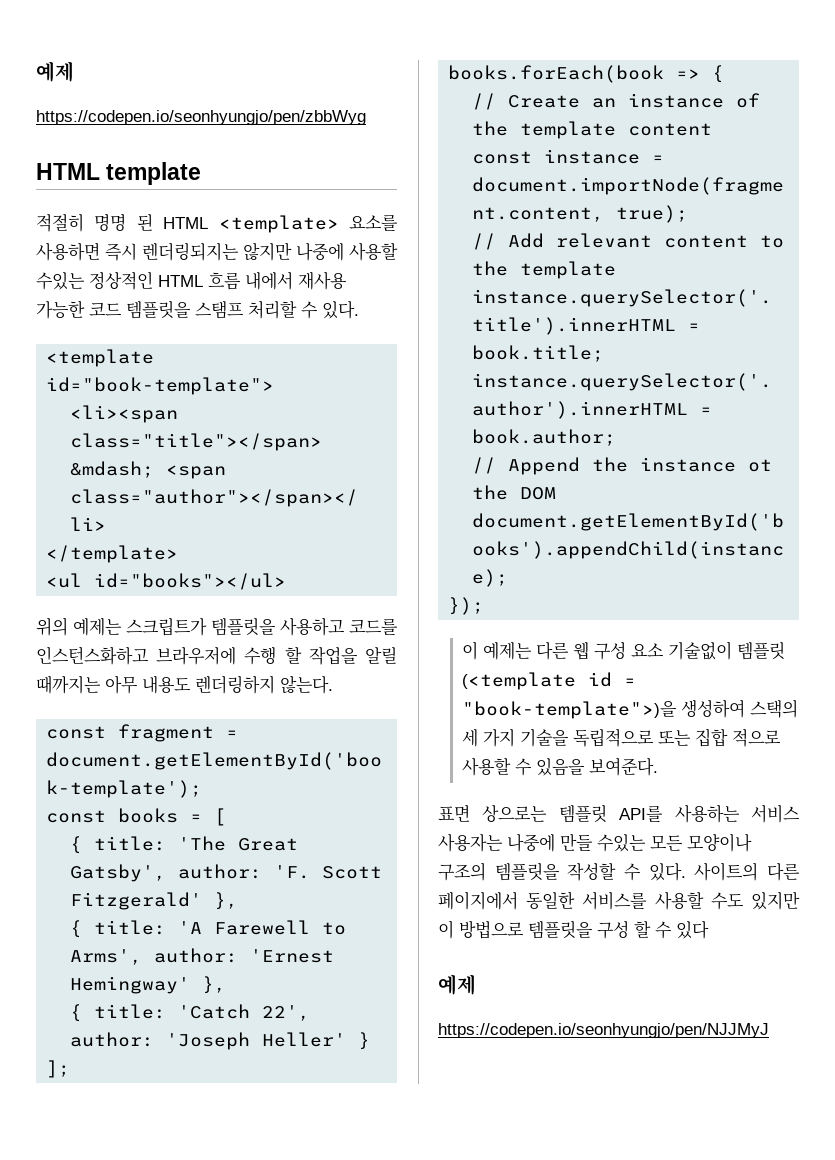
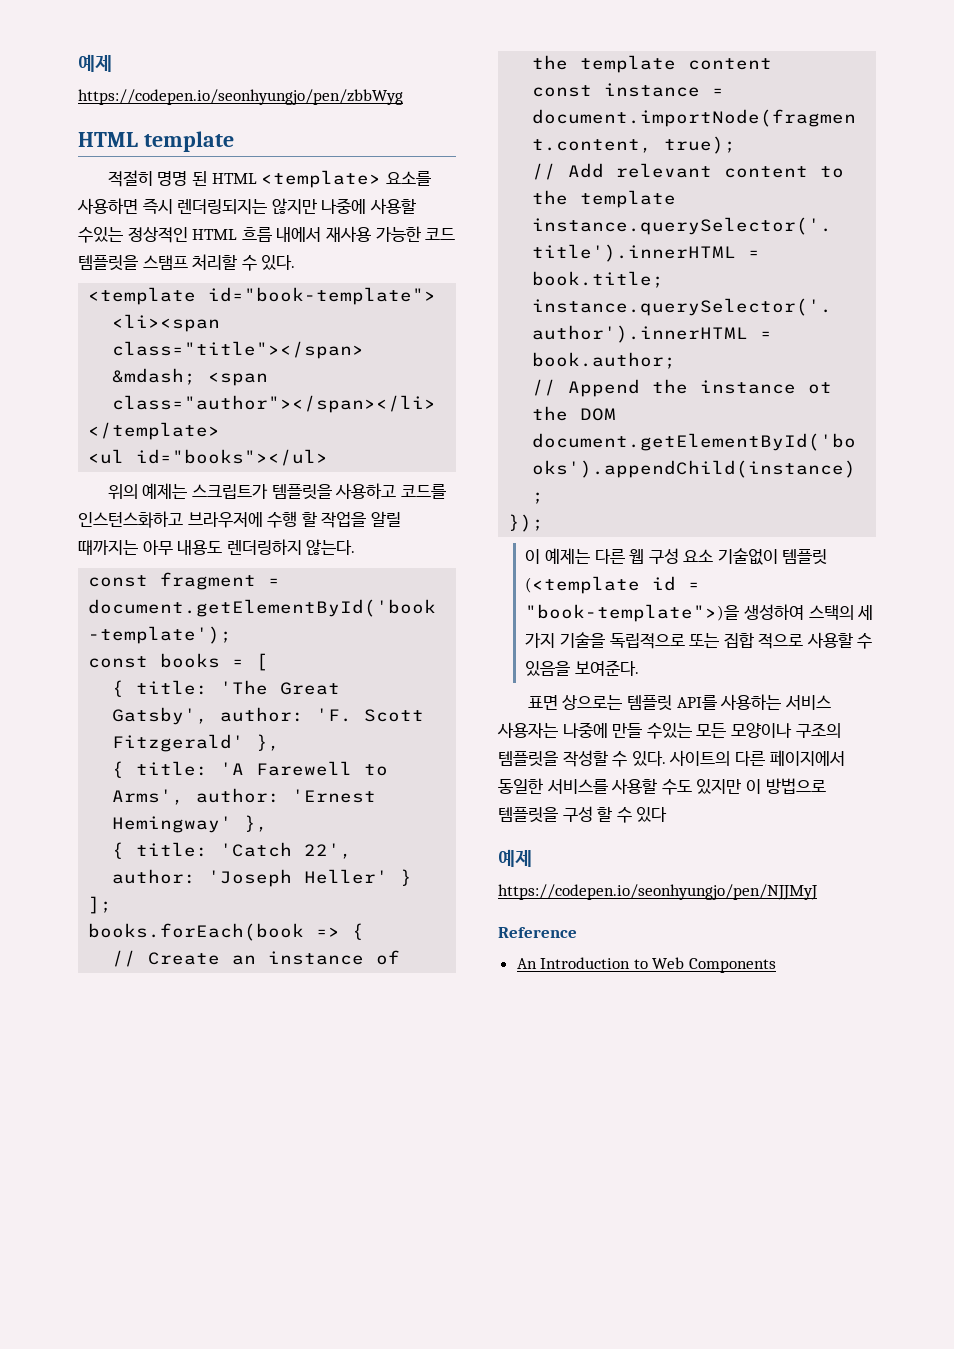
(769, 1030) none -> [498,927,577,938] [516,957,777,973] // Reference // An Introduction to Web Components

